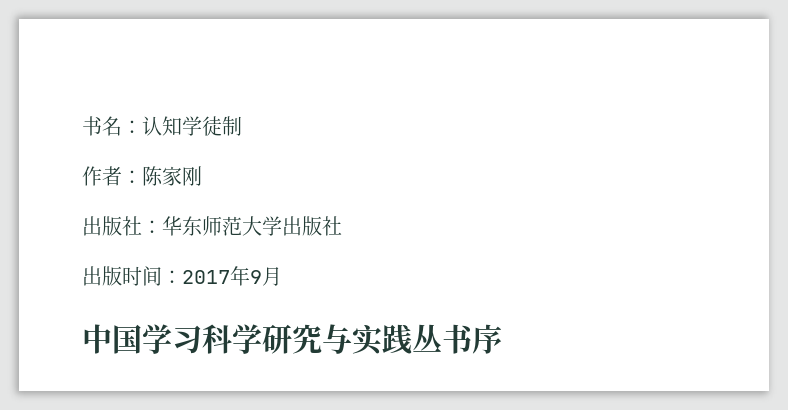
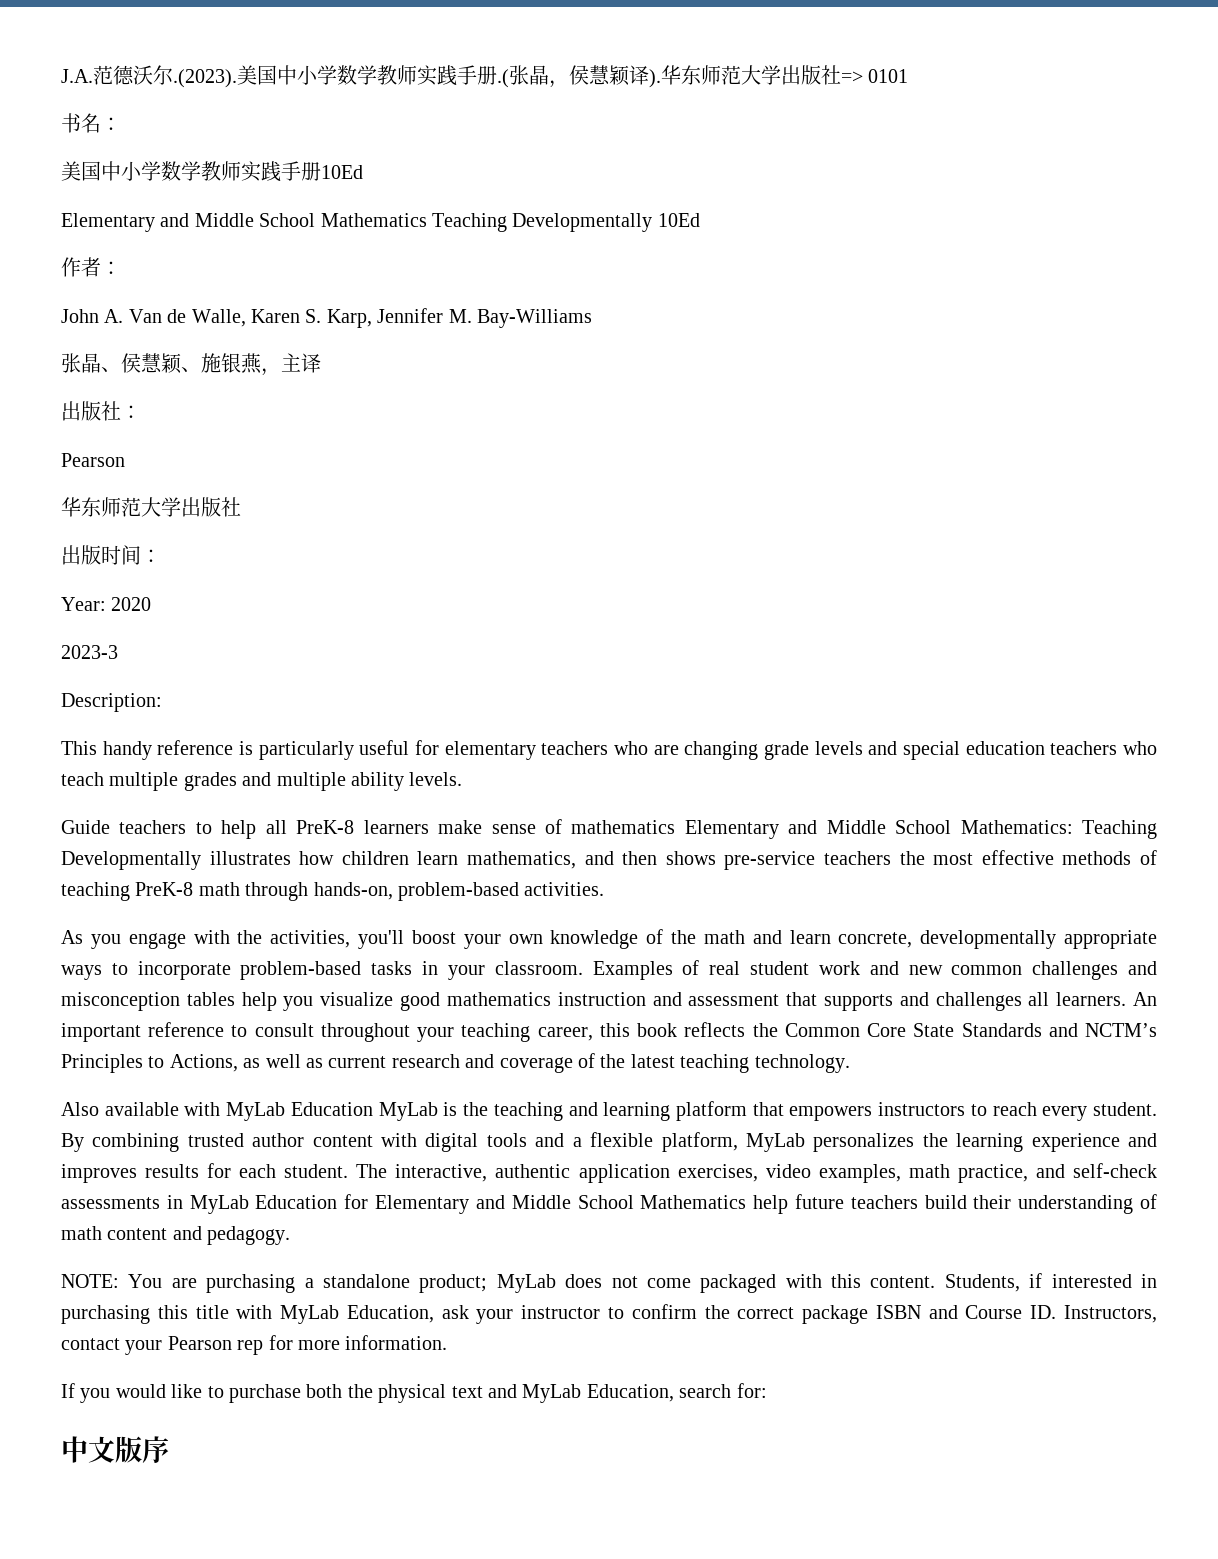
[82,116,242,136] [82,166,202,186] 书名：认知学徒制 // 作者：陈家刚 -> [61,65,909,88] [61,113,121,133] [61,161,363,182] [61,213,700,232] [61,257,121,277] [61,308,592,328] [61,353,321,376] J.A.范德沃尔.(2023).美国中小学数学教师实践手册.(张晶，侯慧颖译).华东师范大学出版社=> 0101 // 书名： // 美国中小学数学教师实践手册10Ed // Elementary and Middle School Mathematics Teaching Developmentally 10Ed // 作者： // John A. Van de Walle, Karen S. Karp, Jennifer M. Bay-Williams // 张晶、侯慧颖、施银燕，主译
(162, 227) none -> [61,453,125,467] // Pearson //
[182,266,282,286] [82,324,473,356] 2017年9月 // 中国学习科学研究与实践丛书 -> [61,597,152,611] [61,645,118,659] [61,693,162,712] [61,740,1157,760] [61,772,463,791] [61,819,1157,839] [61,850,1157,870] [61,882,605,901] [61,929,1158,949] [61,960,1158,980] [61,992,1157,1011] [61,1022,1158,1042] [61,1053,850,1073] [61,1101,1157,1121] [61,1132,1157,1152] [61,1163,1158,1183] [61,1194,1157,1214] [61,1226,291,1245] [61,1273,1158,1293] [61,1304,1158,1324] [61,1335,448,1355] [61,1383,767,1403] [61,1436,142,1463] // Year: 2020 // 2023-3 // Description: // This handy reference is particularly useful for elementary teachers who are changing grade levels and special education teachers who teach multiple grades and multiple ability levels. // Guide teachers to help all PreK-8 learners make sense of mathematics Elementary and Middle School Mathematics: Teaching Developmentally illustrates how children learn mathematics, and then shows pre-service teachers the most effective methods of teaching PreK-8 math through hands-on, problem-based activities. // As you engage with the activities, you'll boost your own knowledge of the math and learn concrete, developmentally appropriate ways to incorporate problem-based tasks in your classroom. Examples of real student work and new common challenges and misconception tables help you visualize good mathematics instruction and assessment that supports and challenges all learners. An important reference to consult throughout your teaching career, this book reflects the Common Core State Standards and NCTM’s Principles to Actions, as well as current research and coverage of the latest teaching technology. // Also available with MyLab Education MyLab is the teaching and learning platform that empowers instructors to reach every student. By combining trusted author content with digital tools and a flexible platform, MyLab personalizes the learning experience and improves results for each student. The interactive, authentic application exercises, video examples, math practice, and self-check assessments in MyLab Education for Elementary and Middle School Mathematics help future teachers build their understanding of math content and pedagogy. // NOTE: You are purchasing a standalone product; MyLab does not come packaged with this content. Students, if interested in purchasing this title with MyLab Education, ask your instructor to confirm the correct package ISBN and Course ID. Instructors, contact your Pearson rep for more information. // If you would like to purchase both the physical text and MyLab Education, search for: // 中文版

